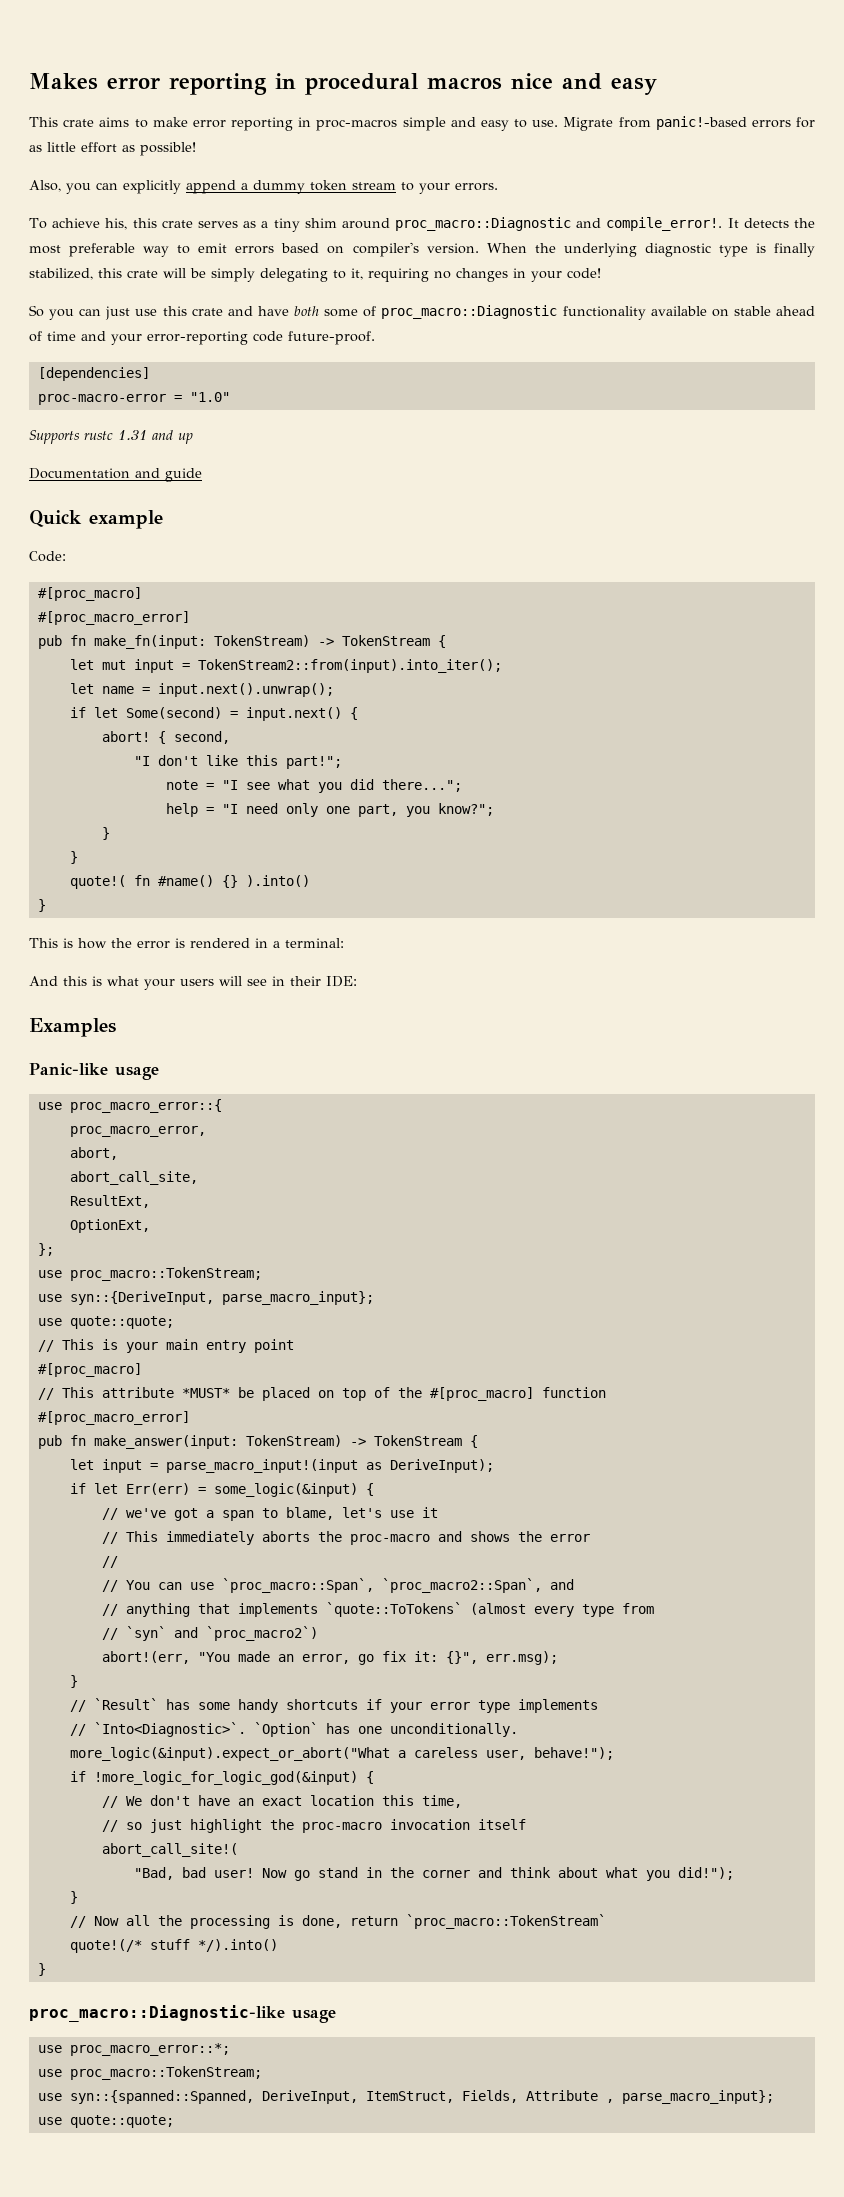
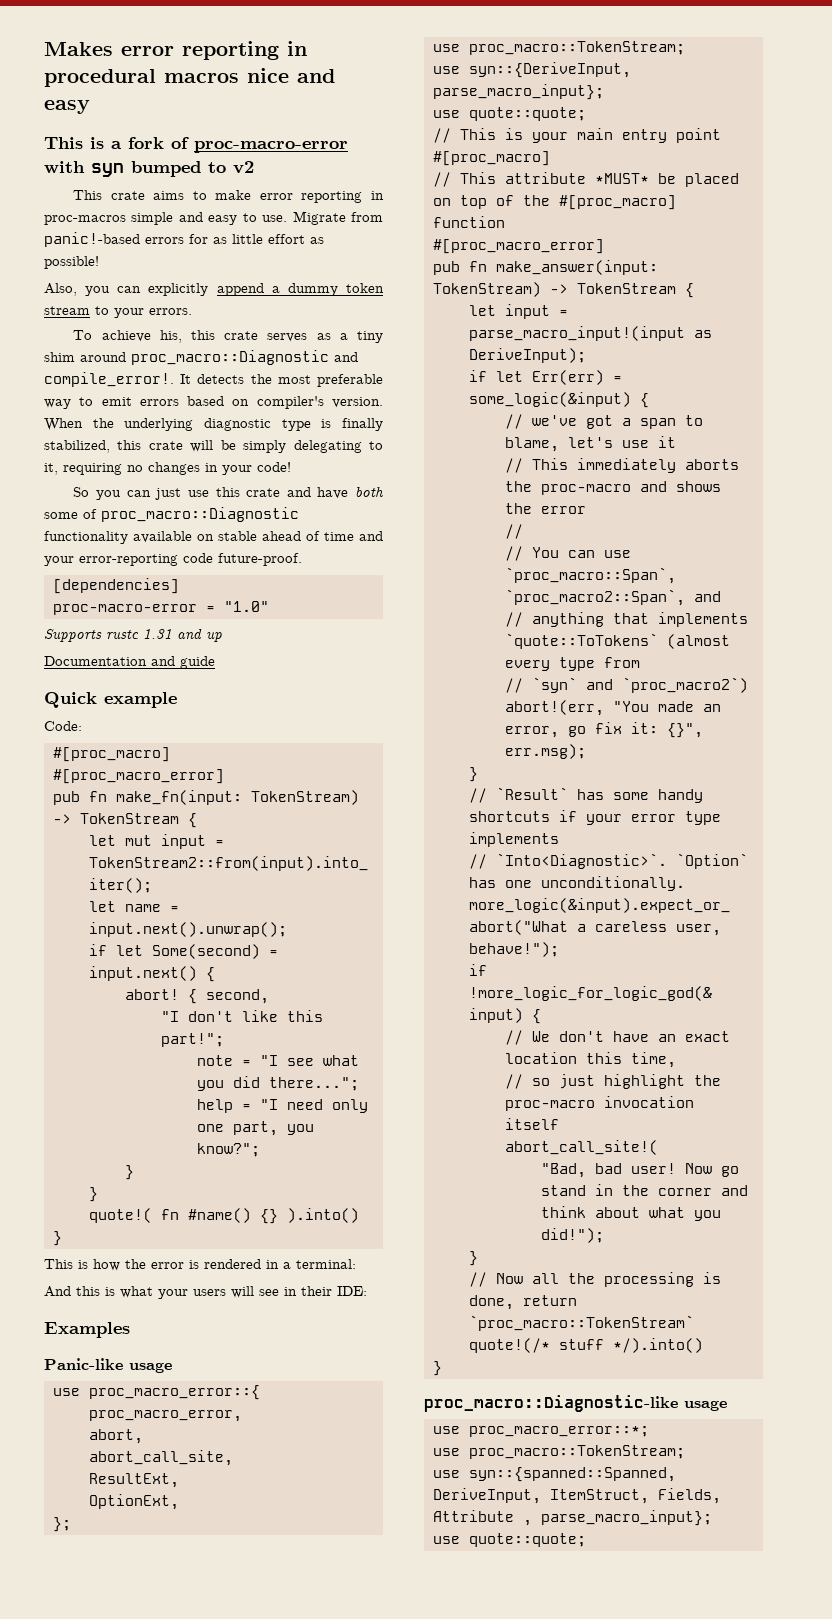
(657, 86) none -> [44,137,348,153] [44,161,254,177] // This is a fork of proc-macro-error with syn bumped to v2

